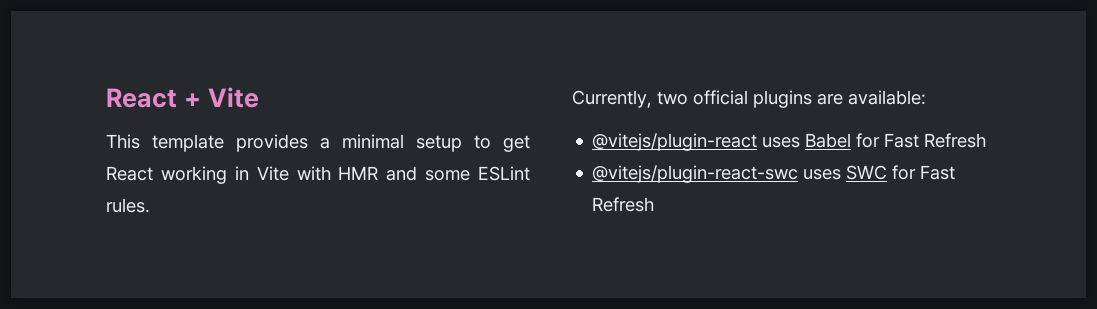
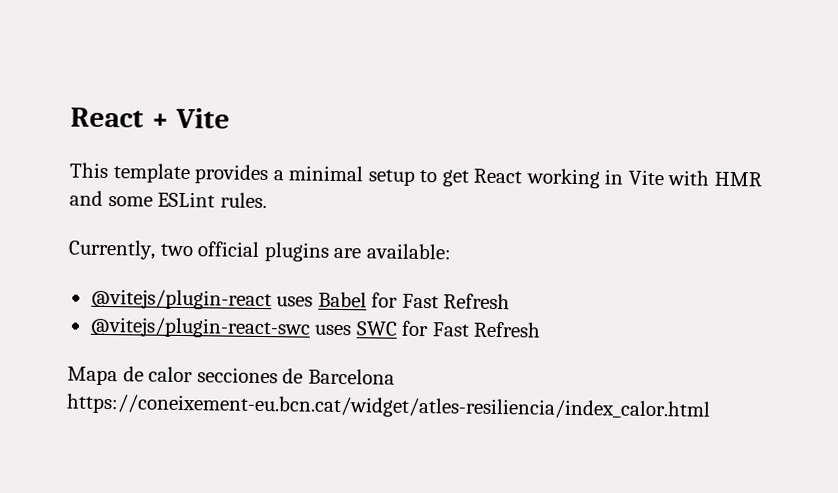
(655, 204) none -> [67,366,395,386] [66,393,711,421] // Mapa de calor secciones de Barcelona https://coneixement-eu.bcn.cat/widget/atles-resiliencia/index_calor.html

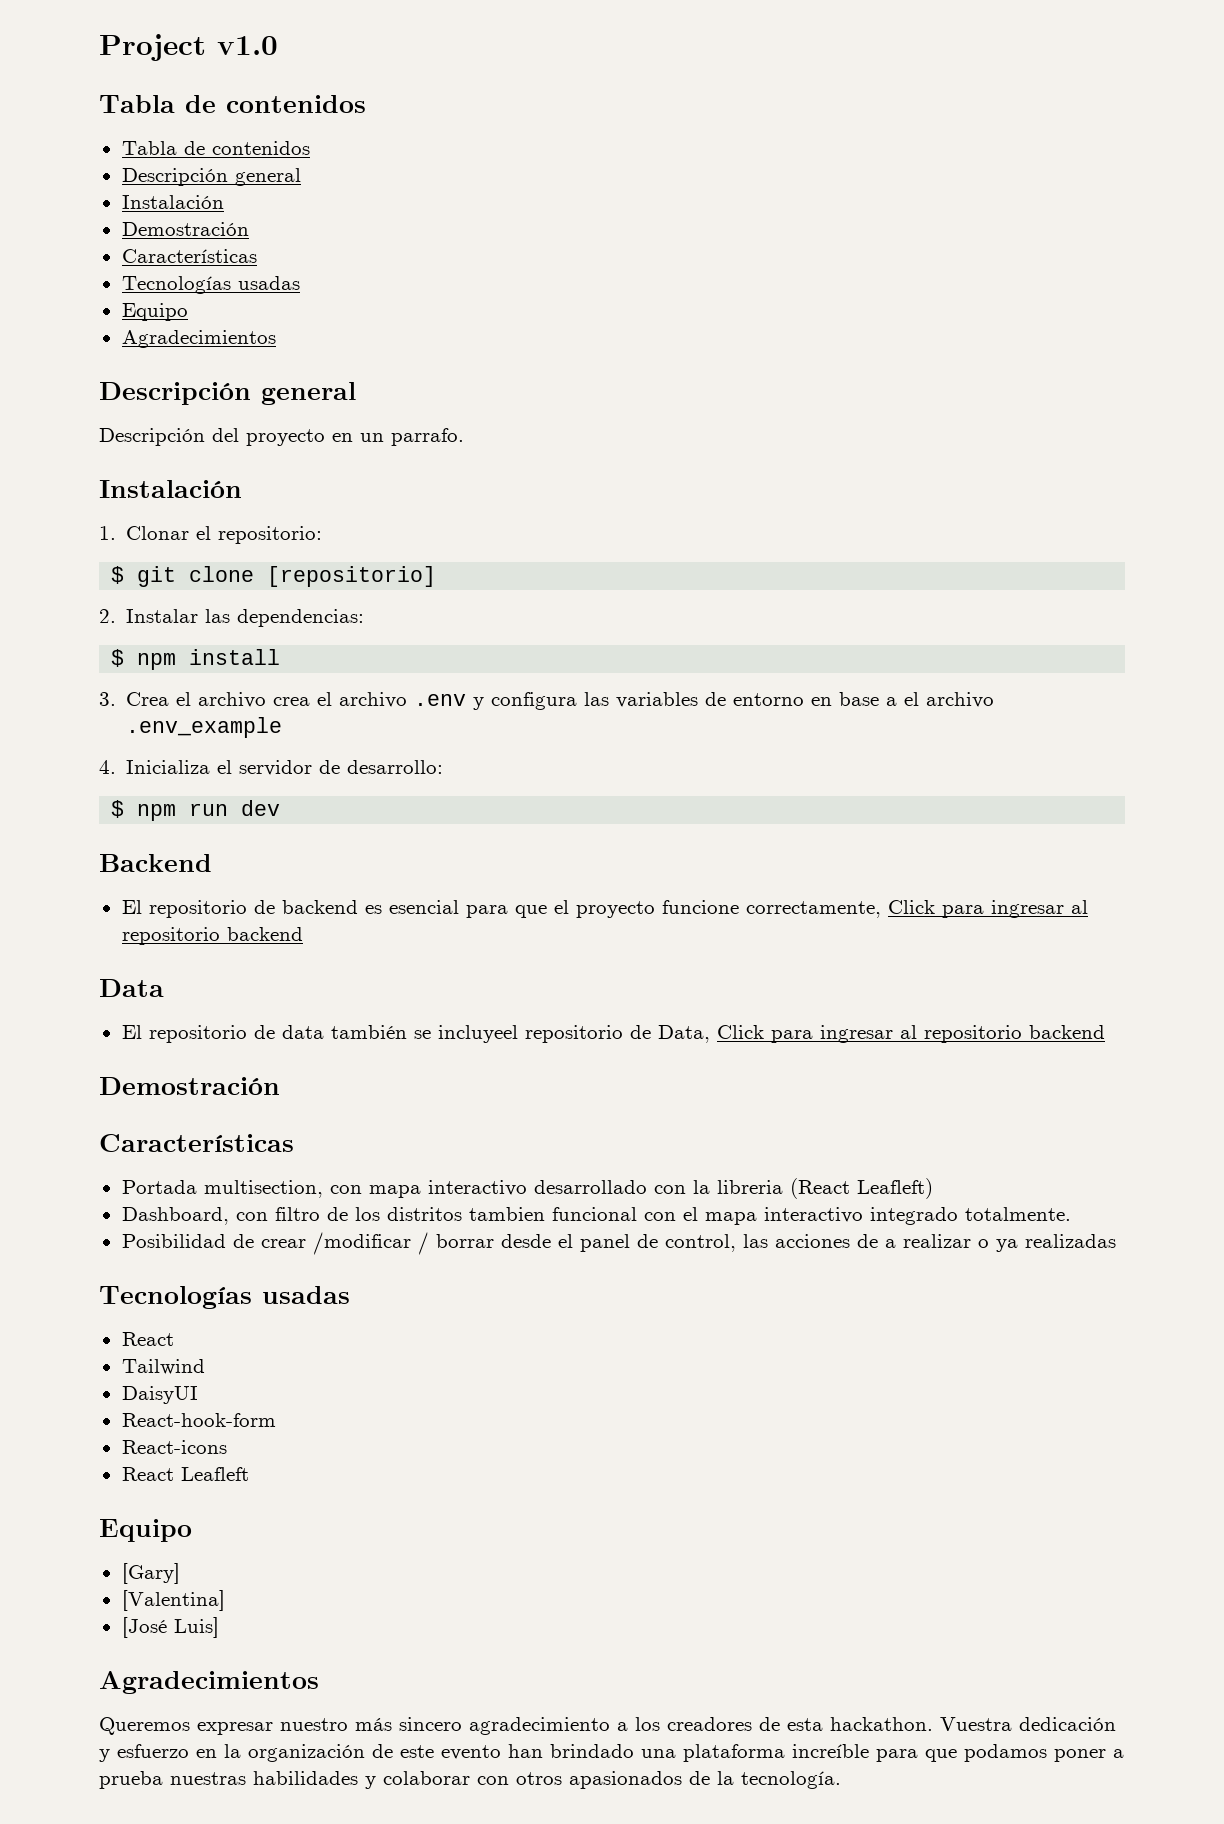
[70,107,230,129] [69,162,762,189] [69,190,267,209] [68,239,452,262] [90,288,511,311] [89,316,542,339] [67,366,395,386] [66,393,711,421] React + Vite // This template provides a minimal setup to get React working in Vite with HMR and some ESLint rules. // Currently, two official plugins are available: // @vitejs/plugin-react uses Babel for Fast Refresh // @vitejs/plugin-react-swc uses SWC for Fast Refresh // Mapa de calor secciones de Barcelona https://coneixement-eu.bcn.cat/widget/atles-resiliencia/index_calor.html -> [99,34,278,61] [99,95,366,113] [121,141,310,155] [121,168,301,186] [121,195,224,209] [121,222,249,236] [121,249,257,263] [121,276,300,294] [121,303,188,321] [121,330,276,348] [99,382,356,405] [99,428,464,446] [99,480,242,498] [99,526,323,544] [111,566,437,587] [99,609,365,627] [111,649,281,670] [99,692,995,710] [126,717,283,738] [99,760,444,776] [111,800,281,821] [99,854,212,872] [121,900,1088,918] [121,927,303,945] [99,979,164,997] [121,1025,1105,1043] [99,1077,280,1095] [99,1134,294,1152] [121,1178,933,1199] [121,1207,1071,1225] [121,1232,1116,1255] [99,1286,350,1309] [121,1332,174,1346] [121,1359,205,1375] [121,1386,198,1404] [121,1413,276,1427] [121,1440,227,1454] [121,1467,249,1481] [99,1519,192,1542] [121,1563,180,1584] [121,1590,225,1611] [121,1617,219,1638] [99,1671,319,1694] [99,1717,1116,1735] [99,1744,1124,1762] [99,1771,841,1789] Project v1.0 // Tabla de contenidos // Tabla de contenidos // Descripción general // Instalación // Demostración // Características // Tecnologías usadas // Equipo // Agradecimientos // Descripción general // Descripción del proyecto en un parrafo. // Instalación // 1. Clonar el repositorio: // $ git clone [repositorio] // 2. Instalar las dependencias: // $ npm install // 3. Crea el archivo crea el archivo .env y configura las variables de entorno en base a el archivo .env_example // 4. Inicializa el servidor de desarrollo: // $ npm run dev // Backend // El repositorio de backend es esencial para que el proyecto funcione correctamente, Click para ingresar al repositorio backend // Data // El repositorio de data también se incluyeel repositorio de Data, Click para ingresar al repositorio backend // Demostración // Características // Portada multisection, con mapa interactivo desarrollado con la libreria (React Leafleft) // Dashboard, con filtro de los distritos tambien funcional con el mapa interactivo integrado totalmente. // Posibilidad de crear /modificar / borrar desde el panel de control, las acciones de a realizar o ya realizadas // Tecnologías usadas // React // Tailwind // DaisyUI // React-hook-form // React-icons // React Leafleft // Equipo // [Gary] // [Valentina] // [José Luis] // Agradecimientos // Queremos expresar nuestro más sincero agradecimiento a los creadores de esta hackathon. Vuestra dedicación y esfuerzo en la organización de este evento han brindado una plataforma increíble para que podamos poner a prueba nuestras habilidades y colaborar con otros apasionados de la tecnología.

